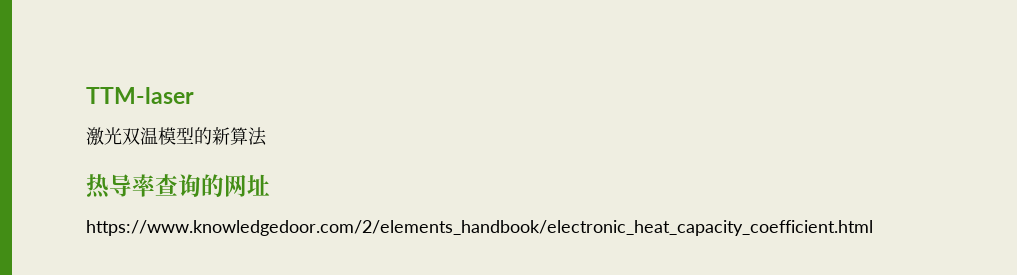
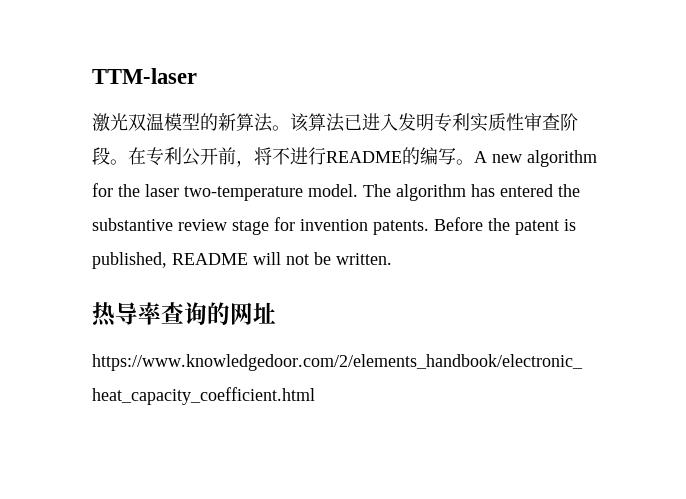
(267, 136) none -> [272,113,578,132] [92,147,597,167] [92,183,580,201] [92,217,576,235] [92,252,392,269] 。该算法已进入发明专利实质性审查阶段。在专利公开前，将不进行README的编写。A new algorithm for the laser two-temperature model. The algorithm has entered the substantive review stage for invention patents. Before the patent is published, README will not be written.

